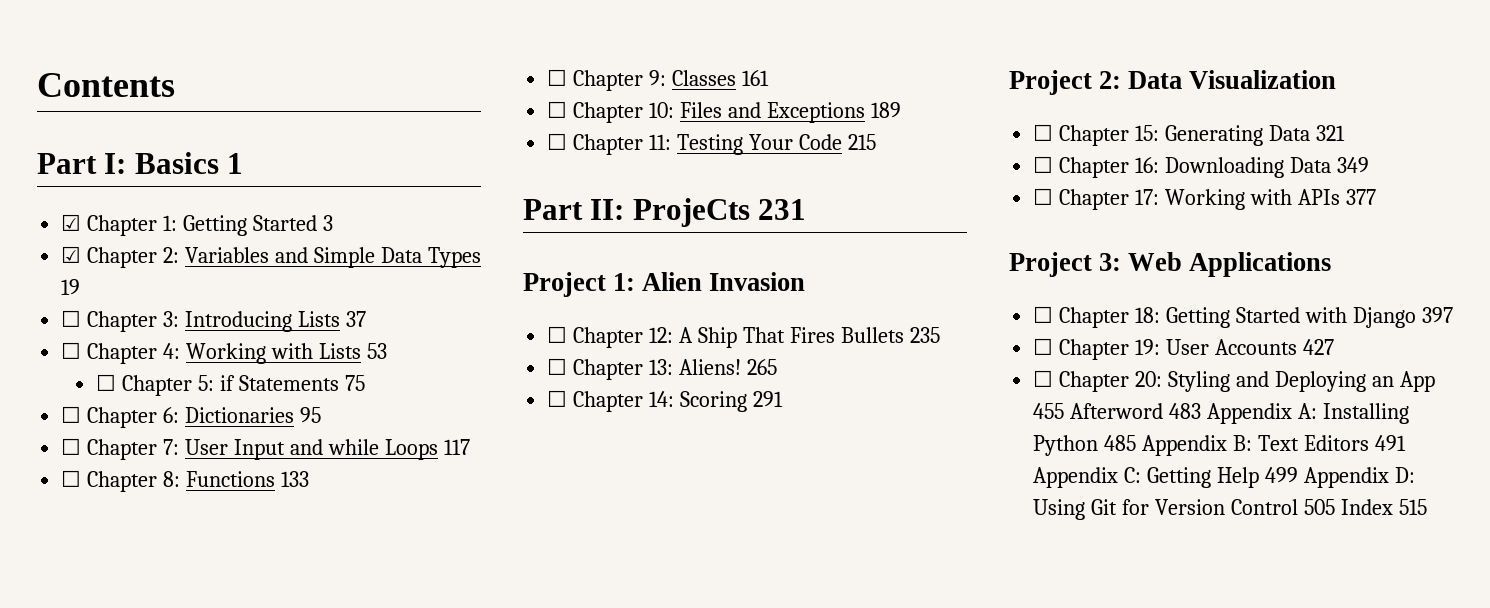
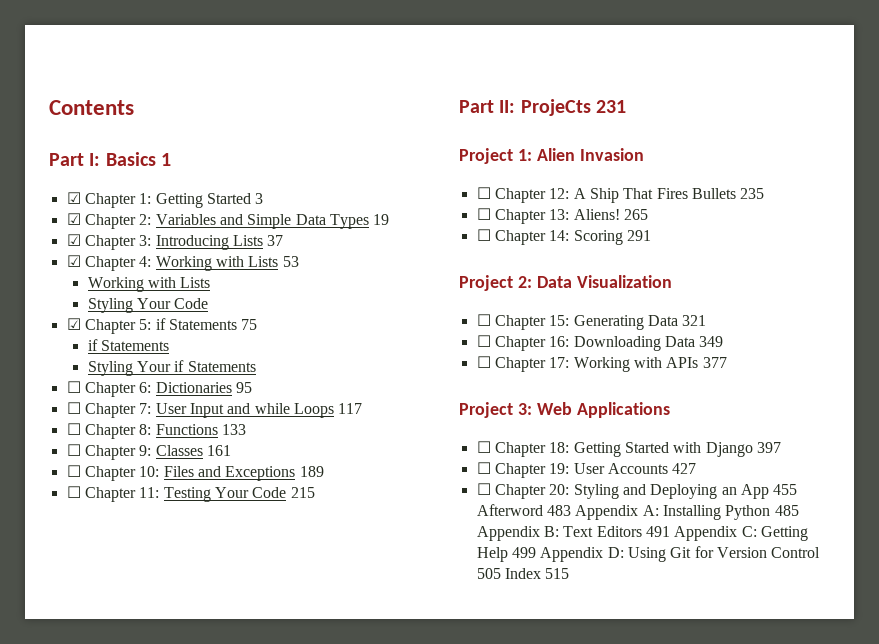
[61,310,82,327] ☐ -> [66,234,81,246] ☑
[61,342,82,359] ☐ -> [66,255,81,267] ☑
[96,374,117,391] ☐ -> [87,277,211,292] [87,298,209,313] [66,318,81,330] Working with Lists // Styling Your Code // ☑
(365, 383) none -> [87,339,170,351] [87,360,256,376] // if Statements // Styling Your if Statements

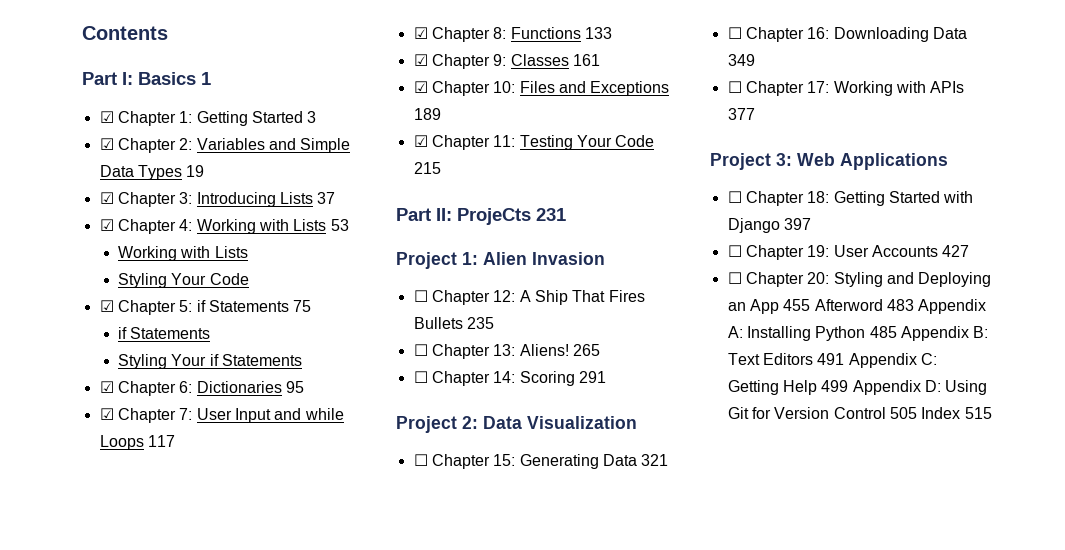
[66,381,81,393] ☐ -> [99,381,114,393] ☑
[66,402,81,414] ☐ -> [99,408,114,420] ☑
[66,423,81,435] ☐ -> [413,27,428,39] ☑
[66,444,81,456] ☐ -> [413,54,428,66] ☑
[66,465,81,477] ☐ -> [413,81,428,93] ☑
[66,486,81,498] ☐ -> [413,135,428,147] ☑

